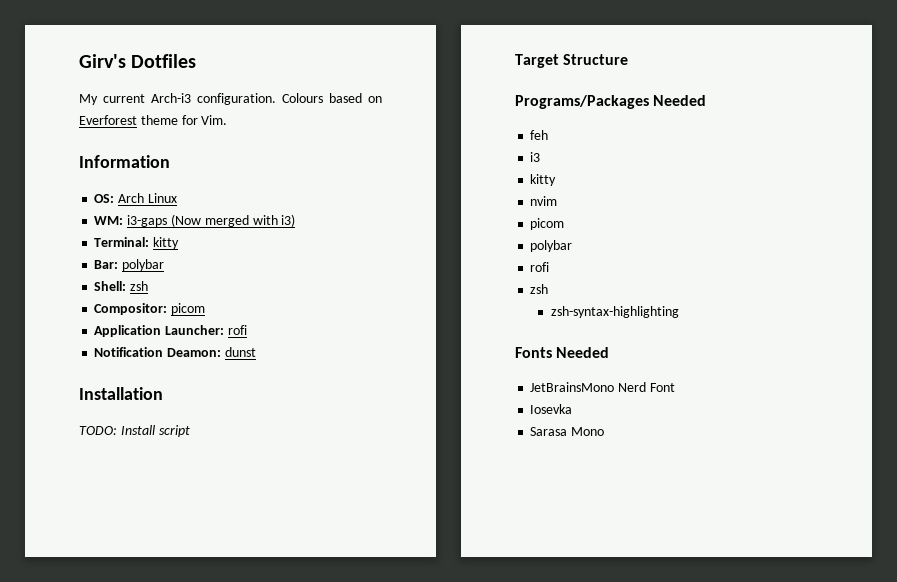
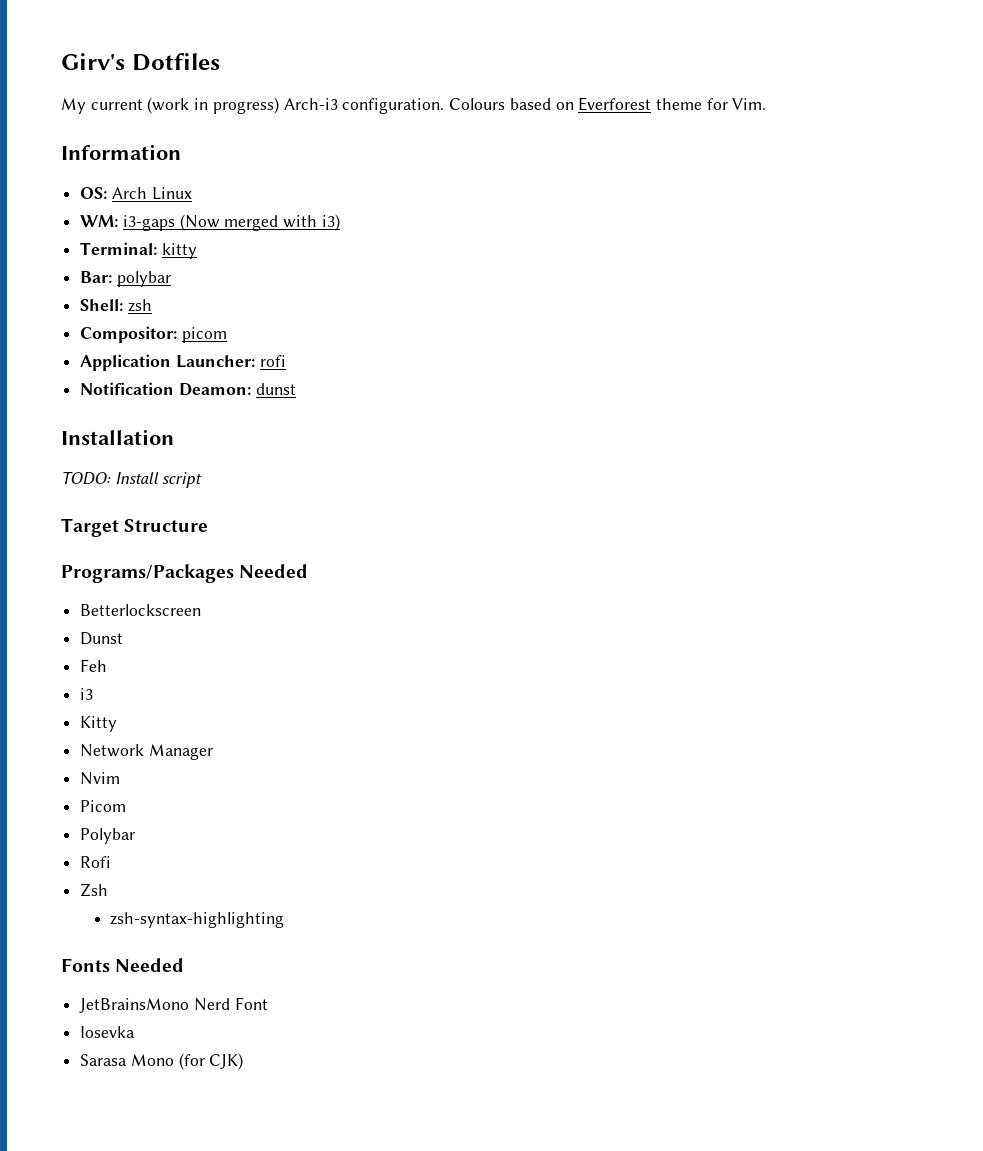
(145, 98) none -> [147,97,279,114] (work in progress)
[530,130,549,140] [530,152,541,162] [530,174,557,186] [530,196,558,206] [530,218,565,230] [530,240,573,252] [530,262,550,272] [530,284,549,294] feh // i3 // kitty // nvim // picom // polybar // rofi // zsh -> [80,604,202,616] [80,632,124,645] [80,659,108,672] [80,688,94,700] [80,716,118,732] [80,744,213,760] [80,772,121,785] [80,800,127,812] [80,828,136,844] [80,856,112,868] [80,883,109,897] Betterlockscreen // Dunst // Feh // i3 // Kitty // Network Manager // Nvim // Picom // Polybar // Rofi // Zsh
(605, 431) none -> [178,1053,244,1070] (for CJK)

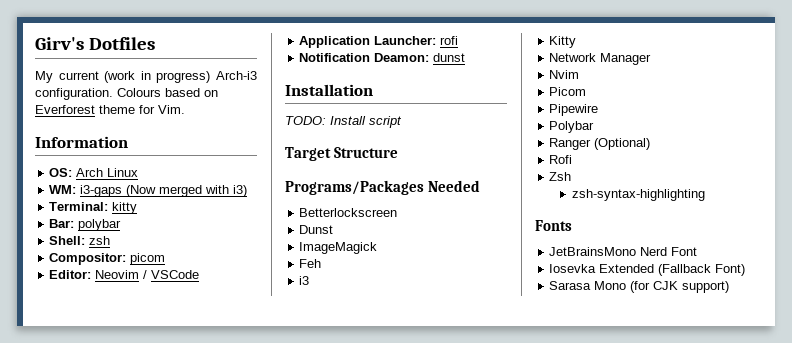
(227, 335) none -> [49,270,200,279] // Editor: Neovim / VSCode
(124, 638) none -> [299,242,378,254] // ImageMagick
(127, 806) none -> [549,104,599,116] // Pipewire
(136, 836) none -> [549,138,651,150] // Ranger (Optional)
[115,958,185,972] Needed -> (572, 225) none
(136, 1032) none -> [599,264,746,276] Extended (Fallback Font)
[209,1053,244,1070] CJK) -> [653,281,730,293] CJK support)

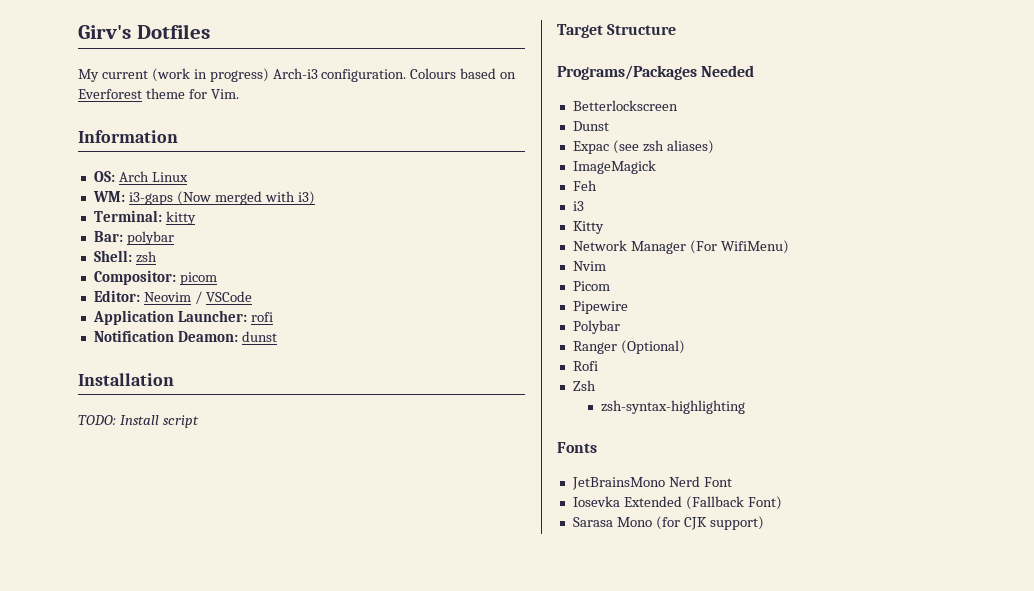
(334, 229) none -> [572,140,714,154] // Expac (see zsh aliases)
(652, 59) none -> [689,240,789,254] (For WifiMenu)

